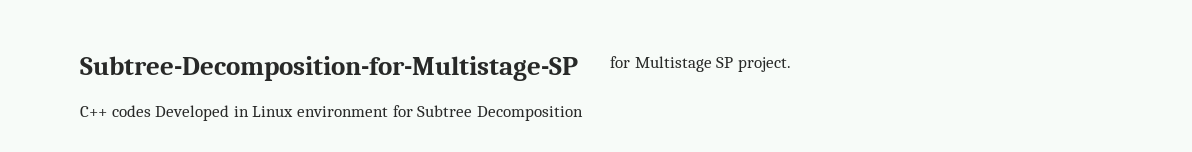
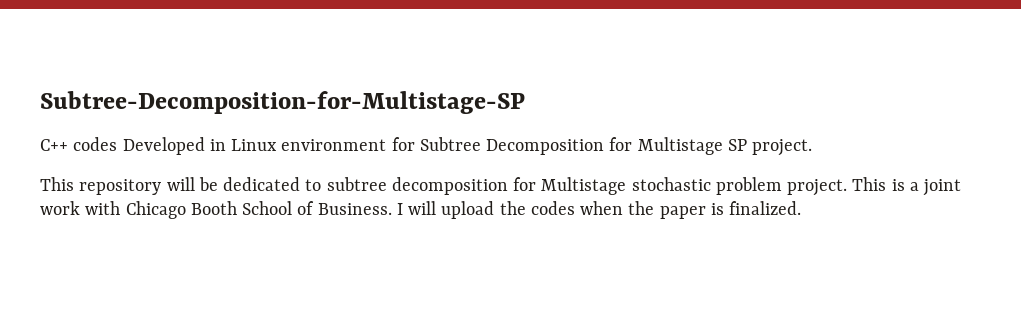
(791, 64) none -> [40,177,962,196] [40,201,802,219] // This repository will be dedicated to subtree decomposition for Multistage stochastic problem project. This is a joint work with Chicago Booth School of Business. I will upload the codes when the paper is finalized.

